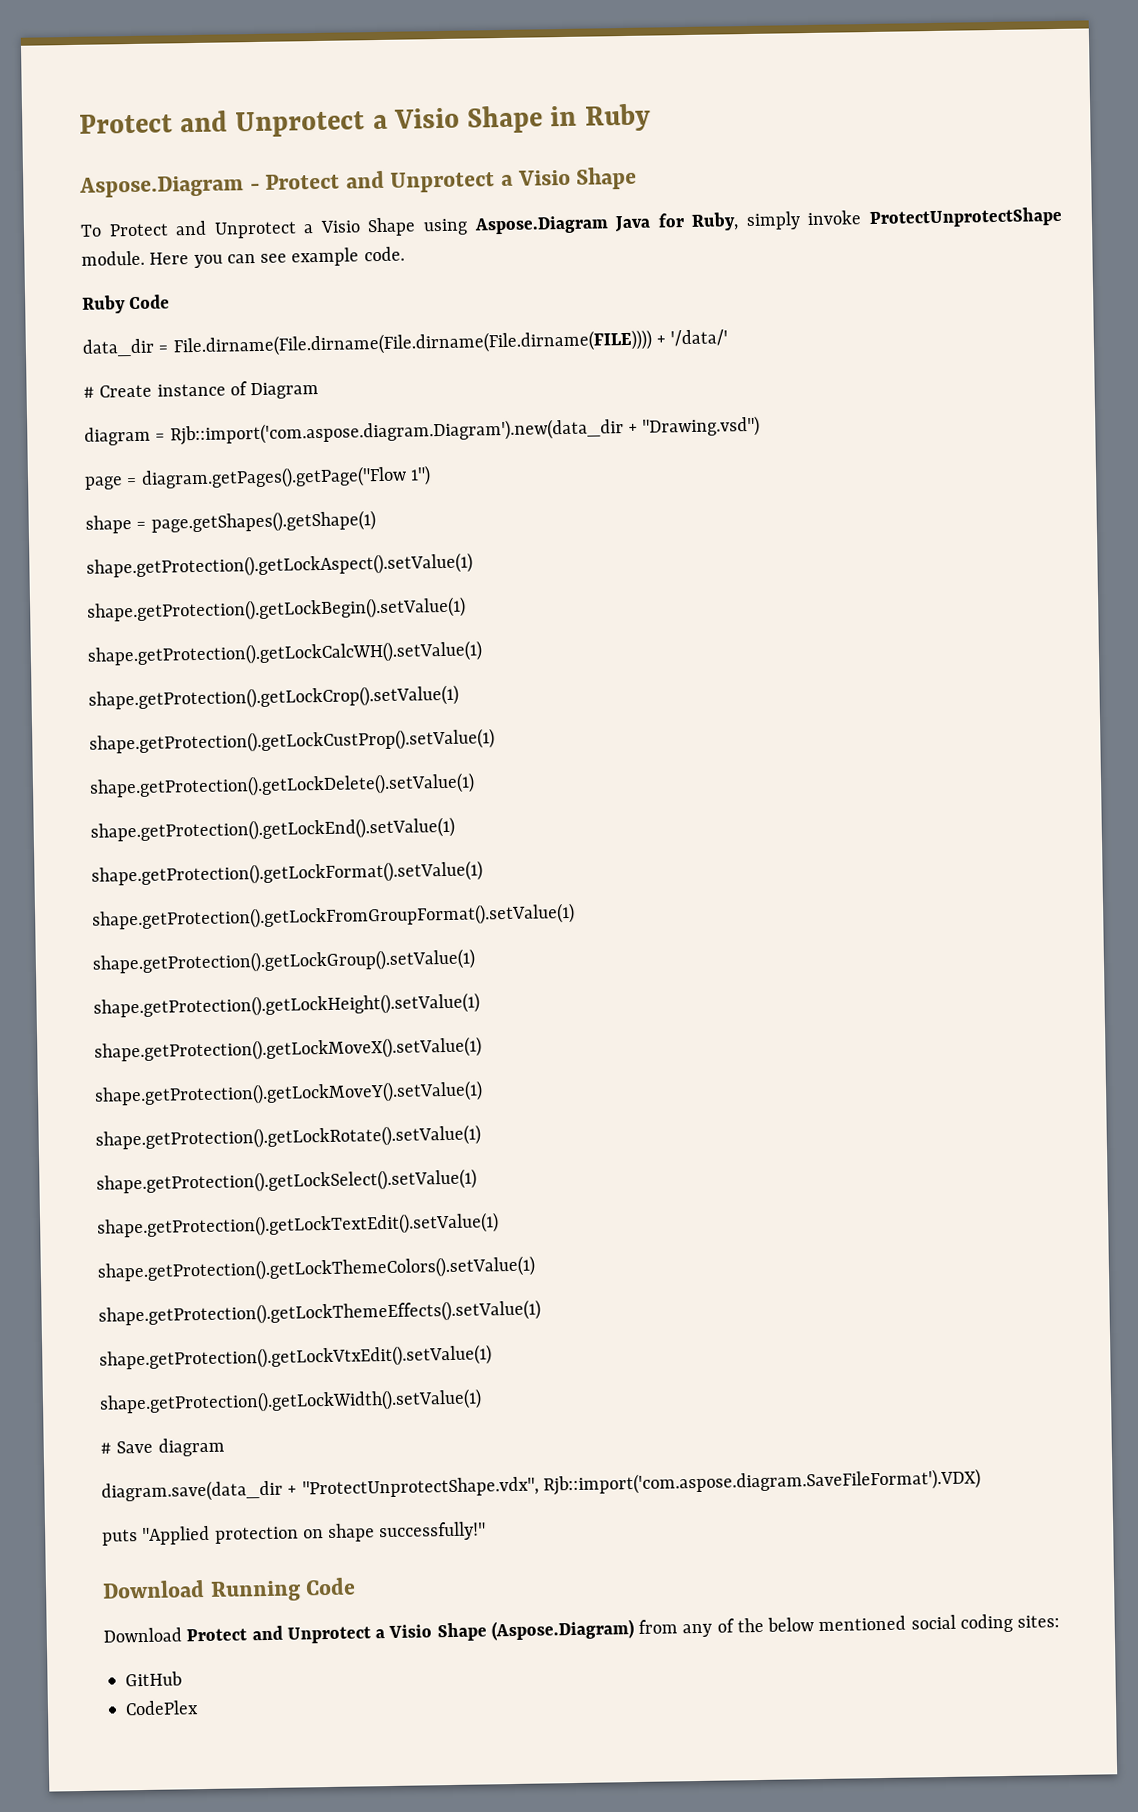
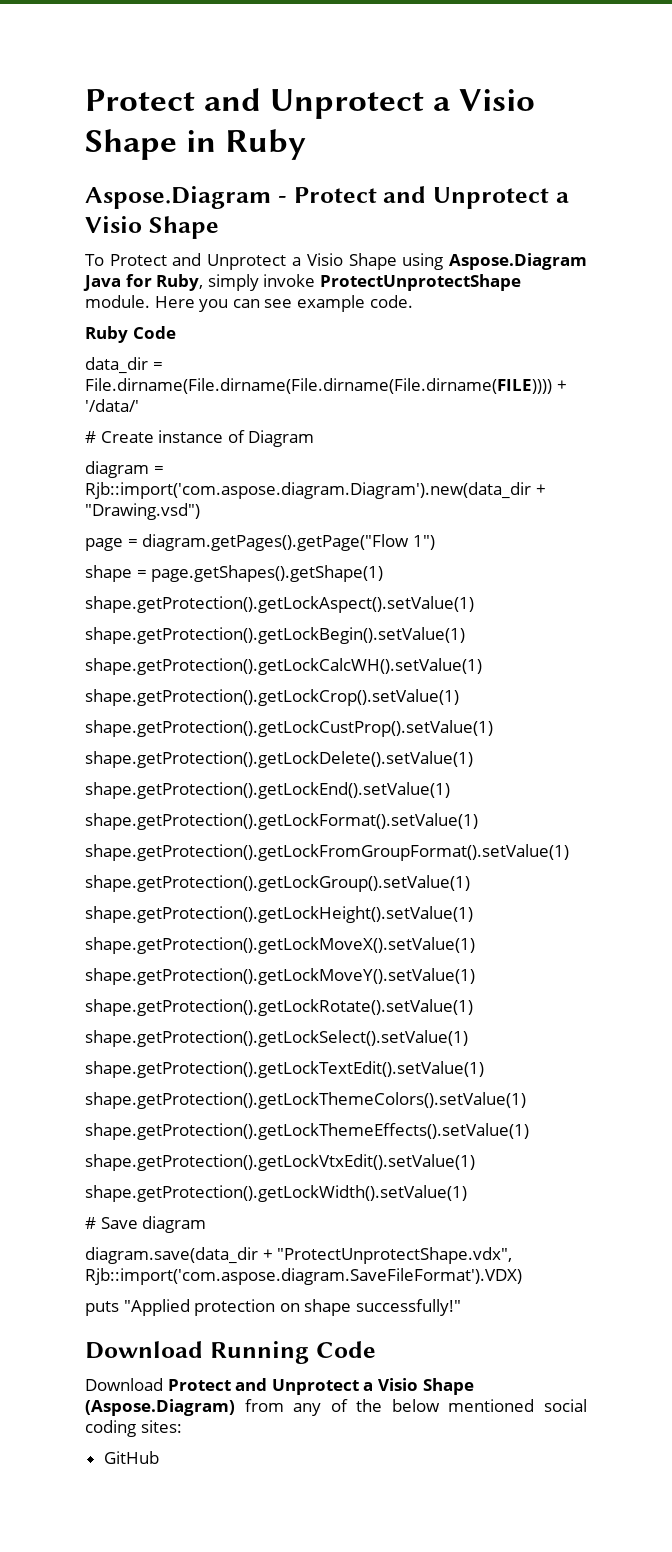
[125,1700,200,1716] // CodePlex -> (159, 1457) none

